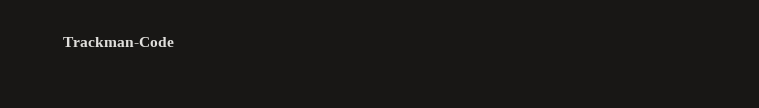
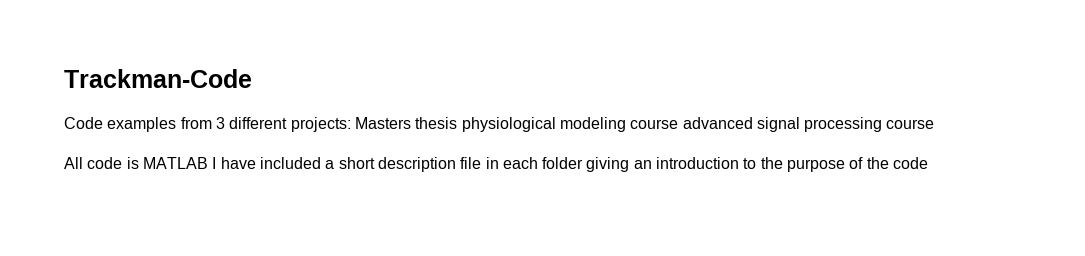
(174, 42) none -> [64,117,935,132] [64,157,929,172] // Code examples from 3 different projects: Masters thesis physiological modeling course advanced signal processing course // All code is MATLAB I have included a short description file in each folder giving an introduction to the purpose of the code

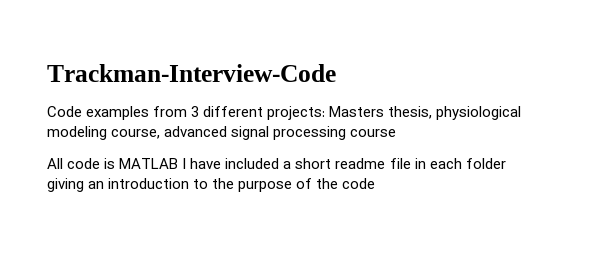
[64,69,252,88] Trackman-Code -> [47,64,336,82] Trackman-Interview-Code
[415,117,458,129] thesis -> [388,106,433,119] thesis,
[630,119,679,129] course -> [111,129,161,139] course,
[377,157,456,172] description -> [335,158,386,169] readme

